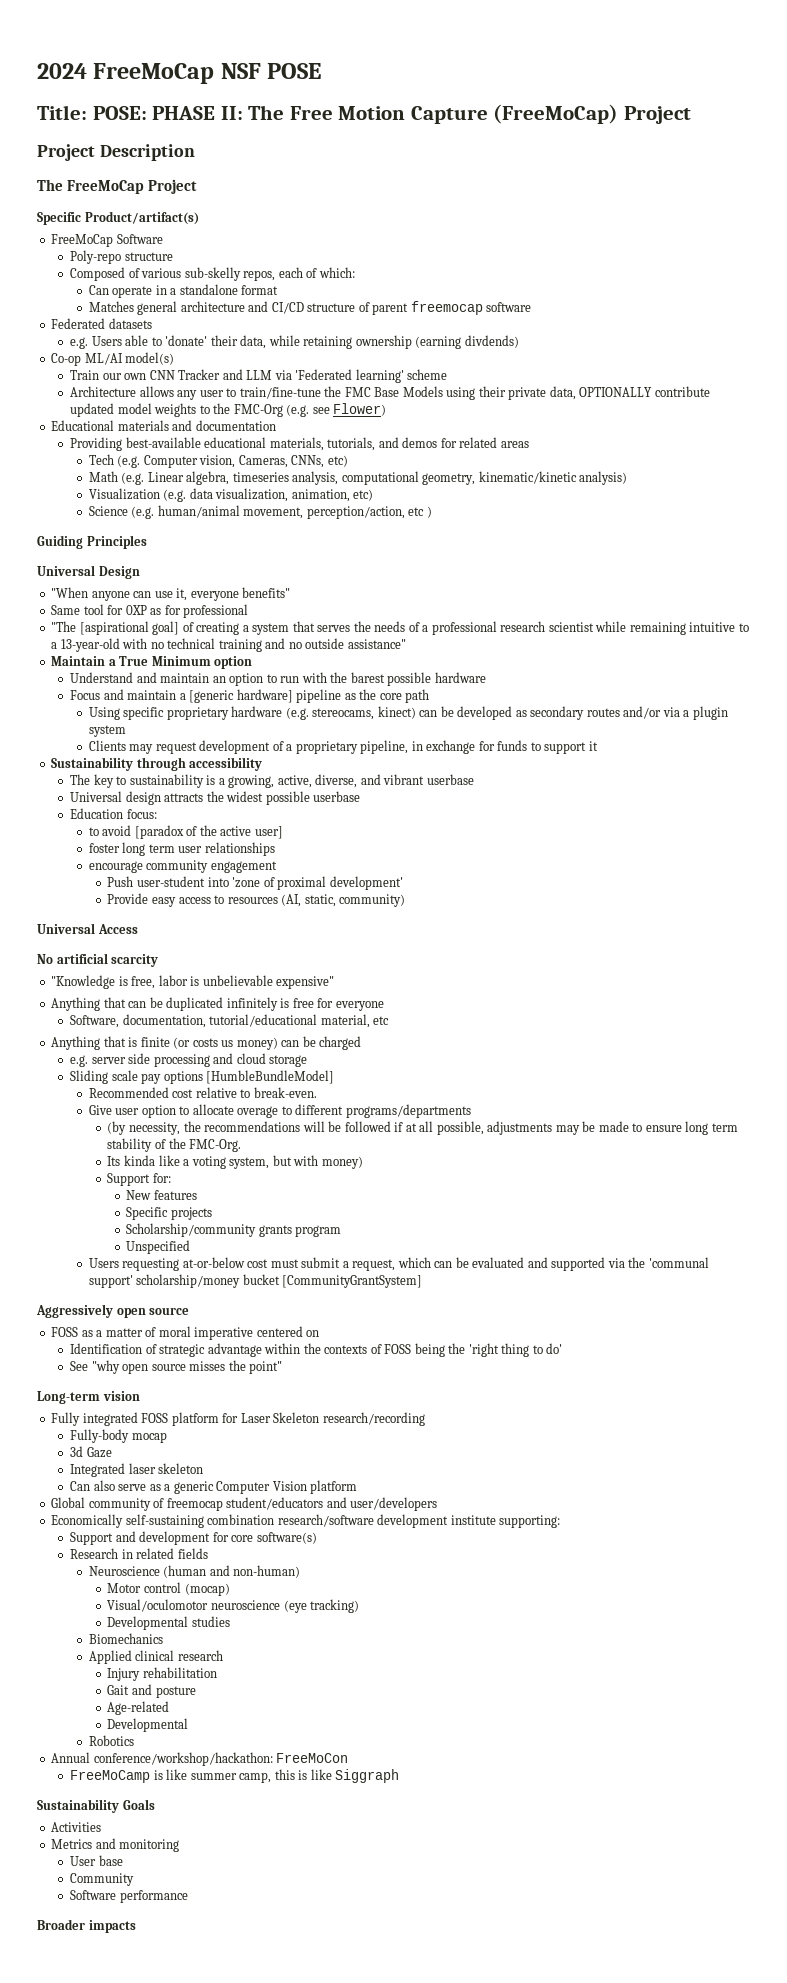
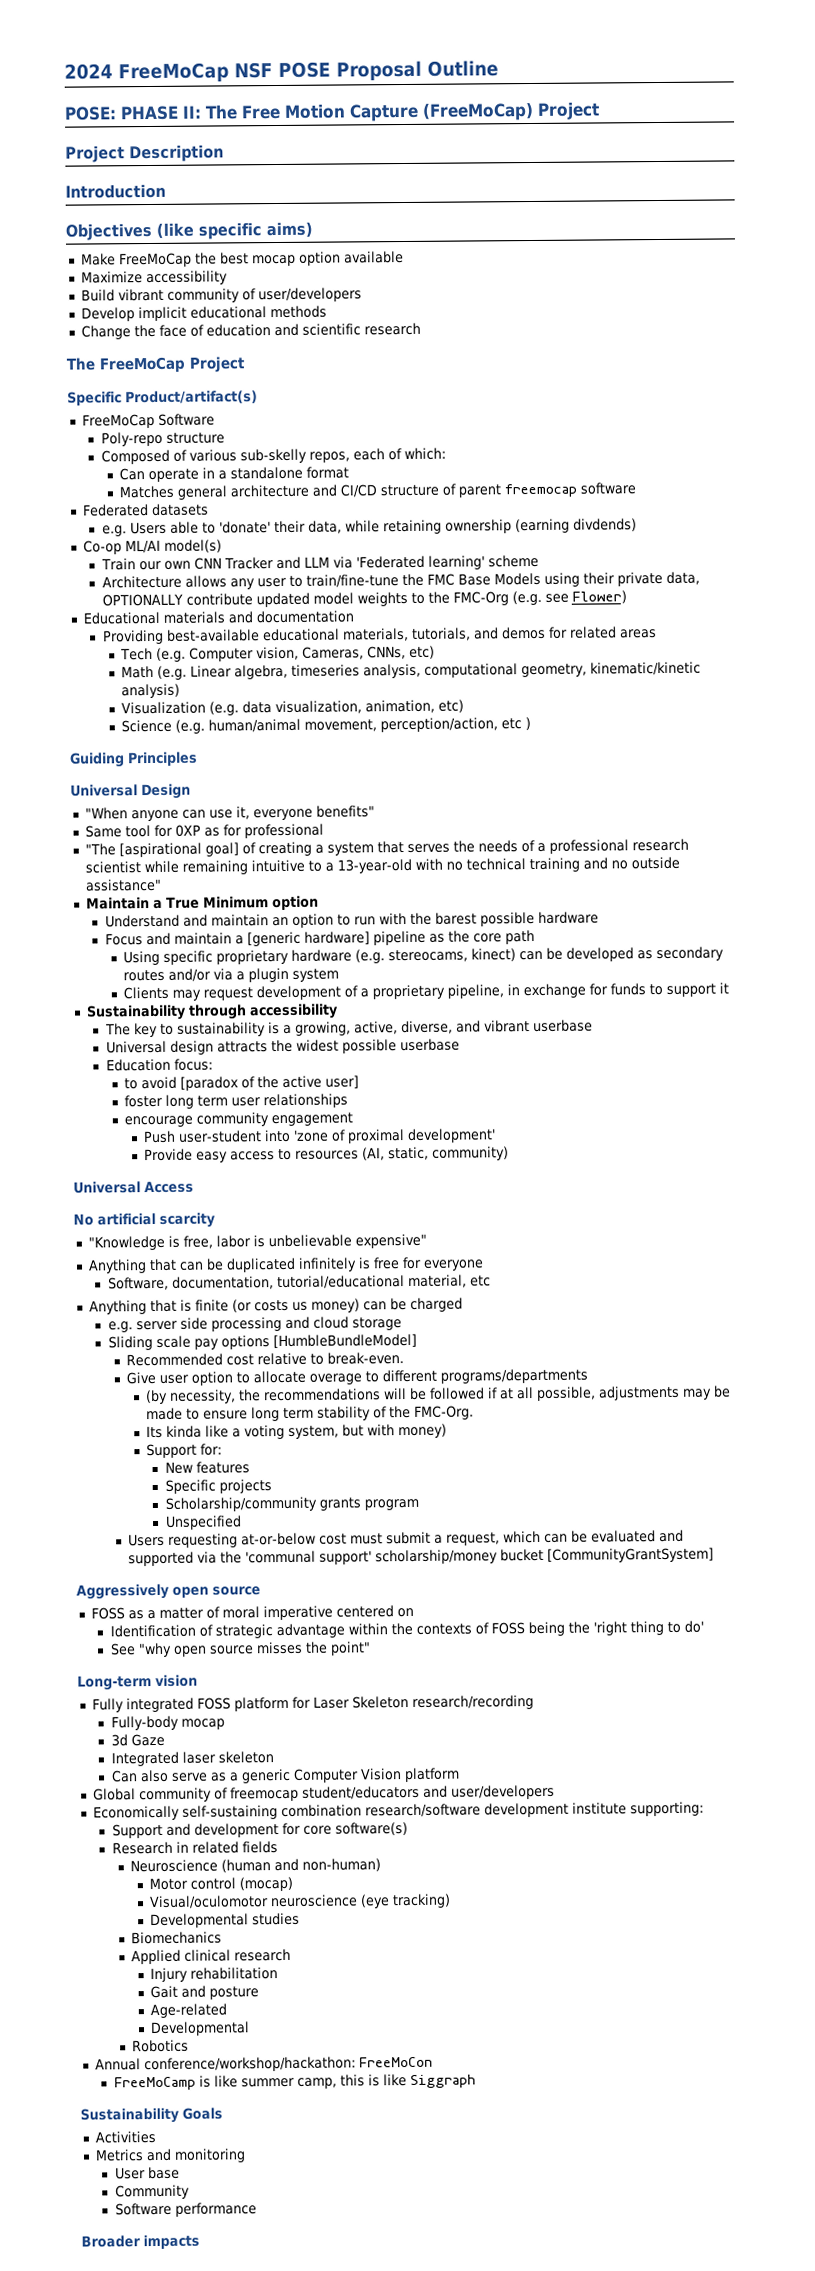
[37,105,87,120] // Title: -> [335,60,499,81] Proposal Outline //
(195, 152) none -> [65,183,166,199] [65,221,313,241] [80,251,404,268] [80,270,228,286] [80,287,362,303] [80,305,327,322] [80,322,421,340] // Introduction // Objectives (like specific aims) // Make FreeMoCap the best mocap option available // Maximize accessibility // Build vibrant community of user/developers // Develop implicit educational methods // Change the face of education and scientific research

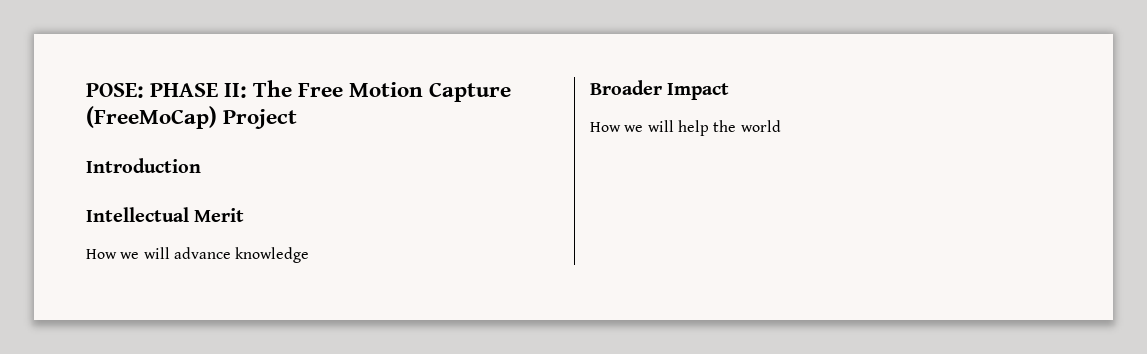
[64,60,499,83] 2024 FreeMoCap NSF POSE Proposal Outline // -> (86, 90) none
[65,144,224,163] // Project Description -> (298, 119) none
[65,221,313,241] [80,251,404,268] [80,270,228,286] [80,287,362,303] [80,305,327,322] [80,322,421,340] [66,356,246,374] [67,390,258,406] [81,413,215,429] [100,431,225,447] [100,447,446,465] [119,466,350,483] [119,482,637,500] [82,503,209,517] [101,518,637,537] [82,539,222,555] [100,554,540,571] [101,571,700,590] [101,590,627,608] [82,610,354,625] [102,626,657,645] [120,645,436,662] [121,661,702,680] [121,683,181,699] [121,699,465,716] [121,717,532,734] [69,751,198,768] [70,783,191,800] [84,805,375,822] [84,823,324,839] [84,838,689,858] [84,856,680,875] [84,878,162,892] [85,895,319,911] [104,911,599,928] [104,929,535,947] [123,946,725,966] [123,967,340,983] [123,982,730,1001] [85,1003,338,1021] [104,1019,593,1038] [105,1038,460,1055] [105,1058,213,1072] [124,1075,360,1091] [124,1093,349,1109] [124,1112,354,1128] [142,1128,496,1144] [143,1146,509,1163] [73,1180,194,1194] [73,1212,215,1228] [87,1233,427,1251] [87,1256,484,1274] [107,1274,491,1291] [88,1297,463,1315] [107,1316,402,1333] [107,1333,417,1351] [126,1352,405,1367] [126,1368,589,1386] [144,1385,731,1405] [145,1405,474,1422] [145,1423,447,1440] [145,1443,222,1459] [164,1461,250,1474] [164,1479,272,1494] [164,1496,419,1512] [164,1515,242,1530] [128,1529,685,1548] [128,1547,715,1567] [76,1583,261,1600] [90,1605,414,1621] [109,1620,704,1639] [109,1641,371,1658] [77,1674,198,1691] [91,1695,534,1713] [110,1715,225,1731] [110,1733,165,1747] [110,1751,274,1767] [110,1767,460,1784] [92,1784,555,1803] [92,1801,704,1821] [111,1822,408,1839] [111,1841,278,1855] [130,1858,382,1873] [148,1876,293,1892] [148,1893,451,1910] [149,1912,300,1929] [131,1931,223,1945] [131,1948,292,1965] [149,1967,278,1983] [149,1985,259,2000] [149,2003,227,2019] [149,2021,250,2037] [132,2039,190,2053] [94,2056,433,2073] [113,2074,476,2091] [80,2107,223,2124] [94,2131,156,2144] [94,2148,246,2163] [114,2166,180,2180] [114,2184,190,2200] [114,2202,257,2217] [81,2234,200,2250] Objectives (like specific aims) // Make FreeMoCap the best mocap option available // Maximize accessibility // Build vibrant community of user/developers // Develop implicit educational methods // Change the face of education and scientific research // The FreeMoCap Project // Specific Product/artifact(s) // FreeMoCap Software // Poly-repo structure // Composed of various sub-skelly repos, each of which: // Can operate in a standalone format // Matches general architecture and CI/CD structure of parent freemocap software // Federated datasets // e.g. Users able to 'donate' their data, while retaining ownership (earning divdends) // Co-op ML/AI model(s) // Train our own CNN Tracker and LLM via 'Federated learning' scheme // Architecture allows any user to train/fine-tune the FMC Base Models using their private data, OPTIONALLY contribute updated model weights to the FMC-Org (e.g. see Flower) // Educational materials and documentation // Providing best-available educational materials, tutorials, and demos for related areas // Tech (e.g. Computer vision, Cameras, CNNs, etc) // Math (e.g. Linear algebra, timeseries analysis, computational geometry, kinematic/kinetic analysis) // Visualization (e.g. data visualization, animation, etc) // Science (e.g. human/animal movement, perception/action, etc ) // Guiding Principles // Universal Design // "When anyone can use it, everyone benefits" // Same tool for 0XP as for professional // "The [aspirational goal] of creating a system that serves the needs of a professional research scientist while remaining intuitive to a 13-year-old with no technical training and no outside assistance" // Maintain a True Minimum option // Understand and maintain an option to run with the barest possible hardware // Focus and maintain a [generic hardware] pipeline as the core path // Using specific proprietary hardware (e.g. stereocams, kinect) can be developed as secondary routes and/or via a plugin system // Clients may request development of a proprietary pipeline, in exchange for funds to support it // Sustainability through accessibility // The key to sustainability is a growing, active, diverse, and vibrant userbase // Universal design attracts the widest possible userbase // Education focus: // to avoid [paradox of the active user] // foster long term user relationships // encourage community engagement // Push user-student into 'zone of proximal development' // Provide easy access to resources (AI, static, community) // Universal Access // No artificial scarcity // "Knowledge is free, labor is unbelievable expensive" // Anything that can be duplicated infinitely is free for everyone // Software, documentation, tutorial/educational material, etc // Anything that is finite (or costs us money) can be charged // e.g. server side processing and cloud storage // Sliding scale pay options [HumbleBundleModel] // Recommended cost relative to break-even. // Give user option to allocate overage to different programs/departments // (by necessity, the recommendations will be followed if at all possible, adjustments may be made to ensure long term stability of the FMC-Org. // Its kinda like a voting system, but with money) // Support for: // New features // Specific projects // Scholarship/community grants program // Unspecified // Users requesting at-or-below cost must submit a request, which can be evaluated and supported via the 'communal support' scholarship/money bucket [CommunityGrantSystem] // Aggressively open source // FOSS as a matter of moral imperative centered on // Identification of strategic advantage within the contexts of FOSS being the 'right thing to do' // See "why open source misses the point" // Long-term vision // Fully integrated FOSS platform for Laser Skeleton research/recording // Fully-body mocap // 3d Gaze // Integrated laser skeleton // Can also serve as a generic Computer Vision platform // Global community of freemocap student/educators and user/developers // Economically self-sustaining combination research/software development institute supporting: // Support and development for core software(s) // Research in related fields // Neuroscience (human and non-human) // Motor control (mocap) // Visual/oculomotor neuroscience (eye tracking) // Developmental studies // Biomechanics // Applied clinical research // Injury rehabilitation // Gait and posture // Age-related // Developmental // Robotics // Annual conference/workshop/hackathon: FreeMoCon // FreeMoCamp is like summer camp, this is like Siggraph // Sustainability Goals // Activities // Metrics and monitoring // User base // Community // Software performance // Broader impacts -> [86,207,245,222] [86,247,310,263] [590,80,730,100] [590,120,781,136] Intellectual Merit // How we will advance knowledge // Broader Impact // How we will help the world

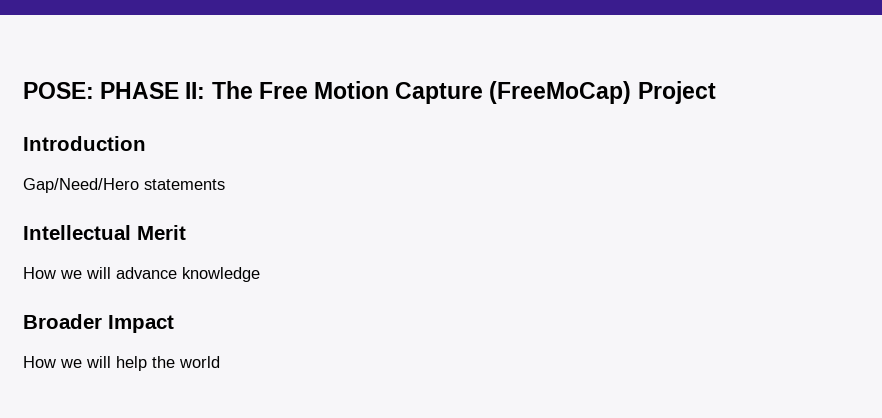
(201, 165) none -> [23,178,225,193] // Gap/Need/Hero statements

